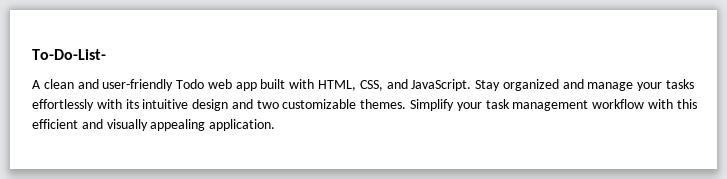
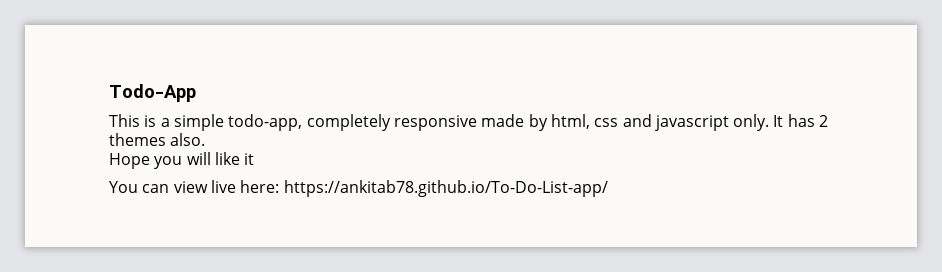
[32,49,106,60] [32,79,695,91] [32,99,697,111] [32,119,276,131] To-Do-List- // A clean and user-friendly Todo web app built with HTML, CSS, and JavaScript. Stay organized and manage your tasks effortlessly with its intuitive design and two customizable themes. Simplify your task management workflow with this efficient and visually appealing application. -> [109,84,196,102] [109,114,829,131] [109,133,206,146] [109,152,255,169] [109,180,608,197] Todo-App // This is a simple todo-app, completely responsive made by html, css and javascript only. It has 2 themes also. // Hope you will like it // You can view live here: https://ankitab78.github.io/To-Do-List-app/

